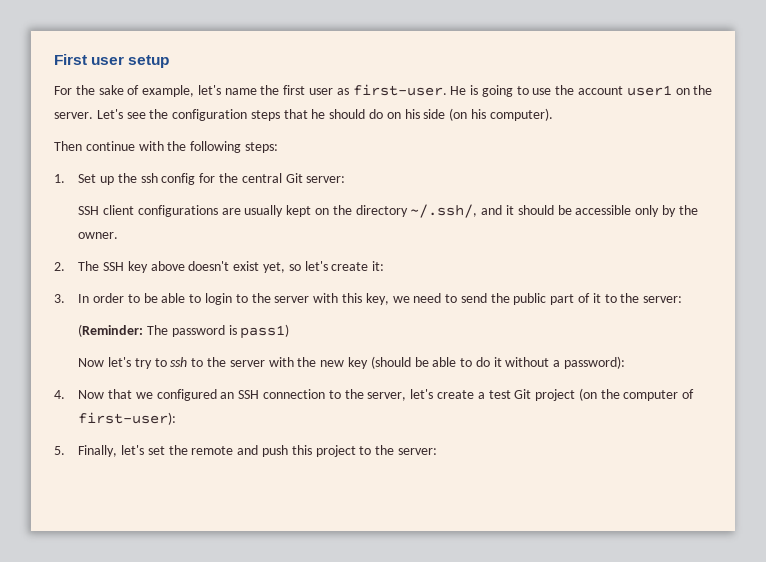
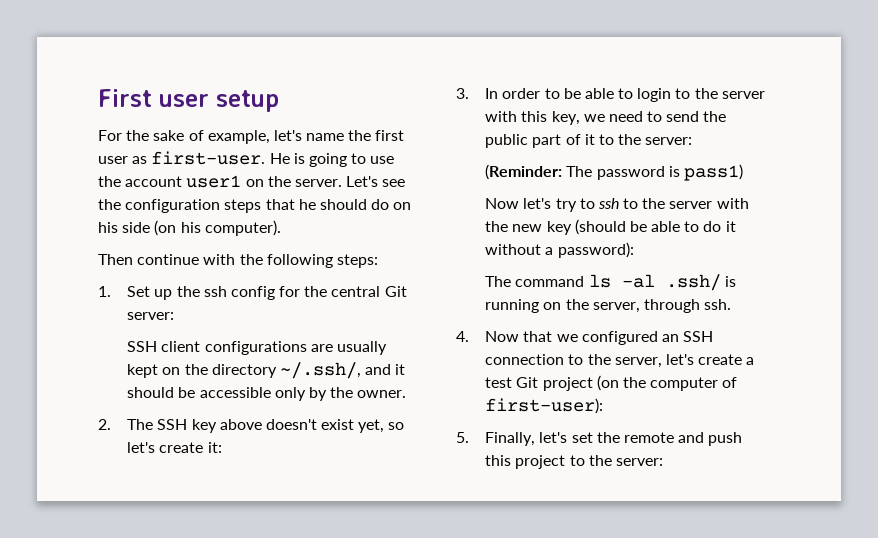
(625, 362) none -> [485,274,736,291] [485,299,732,313] // The command ls -al .ssh/ is running on the server, through ssh.

